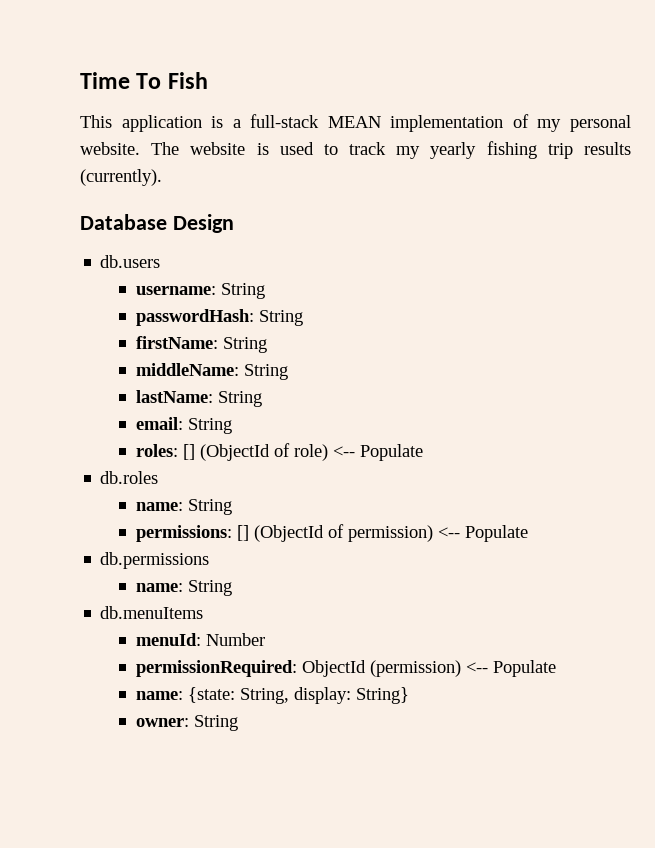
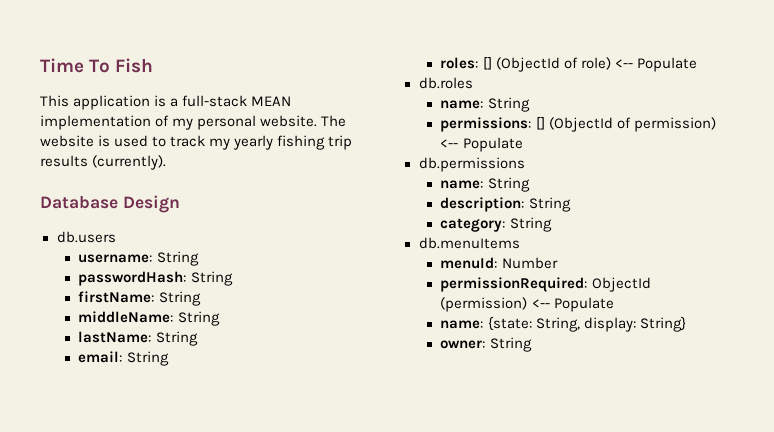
(232, 588) none -> [440,197,571,212] [440,217,552,232] // description: String // category: String

